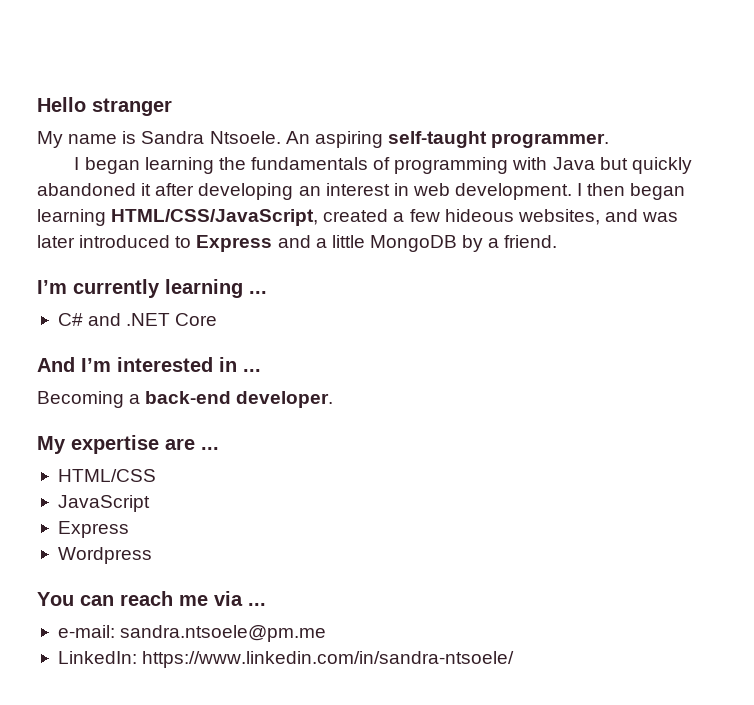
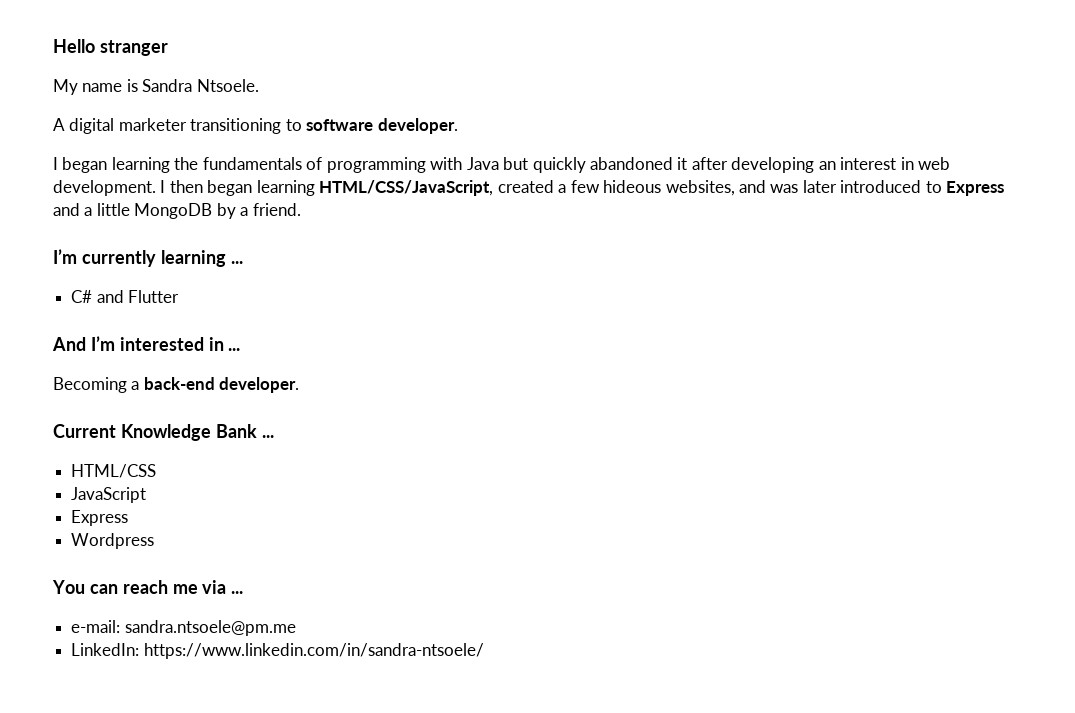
[285,131,610,148] An aspiring self-taught programmer. -> [53,118,458,134] // A digital marketer transitioning to software developer.
[126,313,218,326] .NET Core -> [128,290,180,303] Flutter
[37,435,195,454] My expertise are -> [53,424,257,441] Current Knowledge Bank

